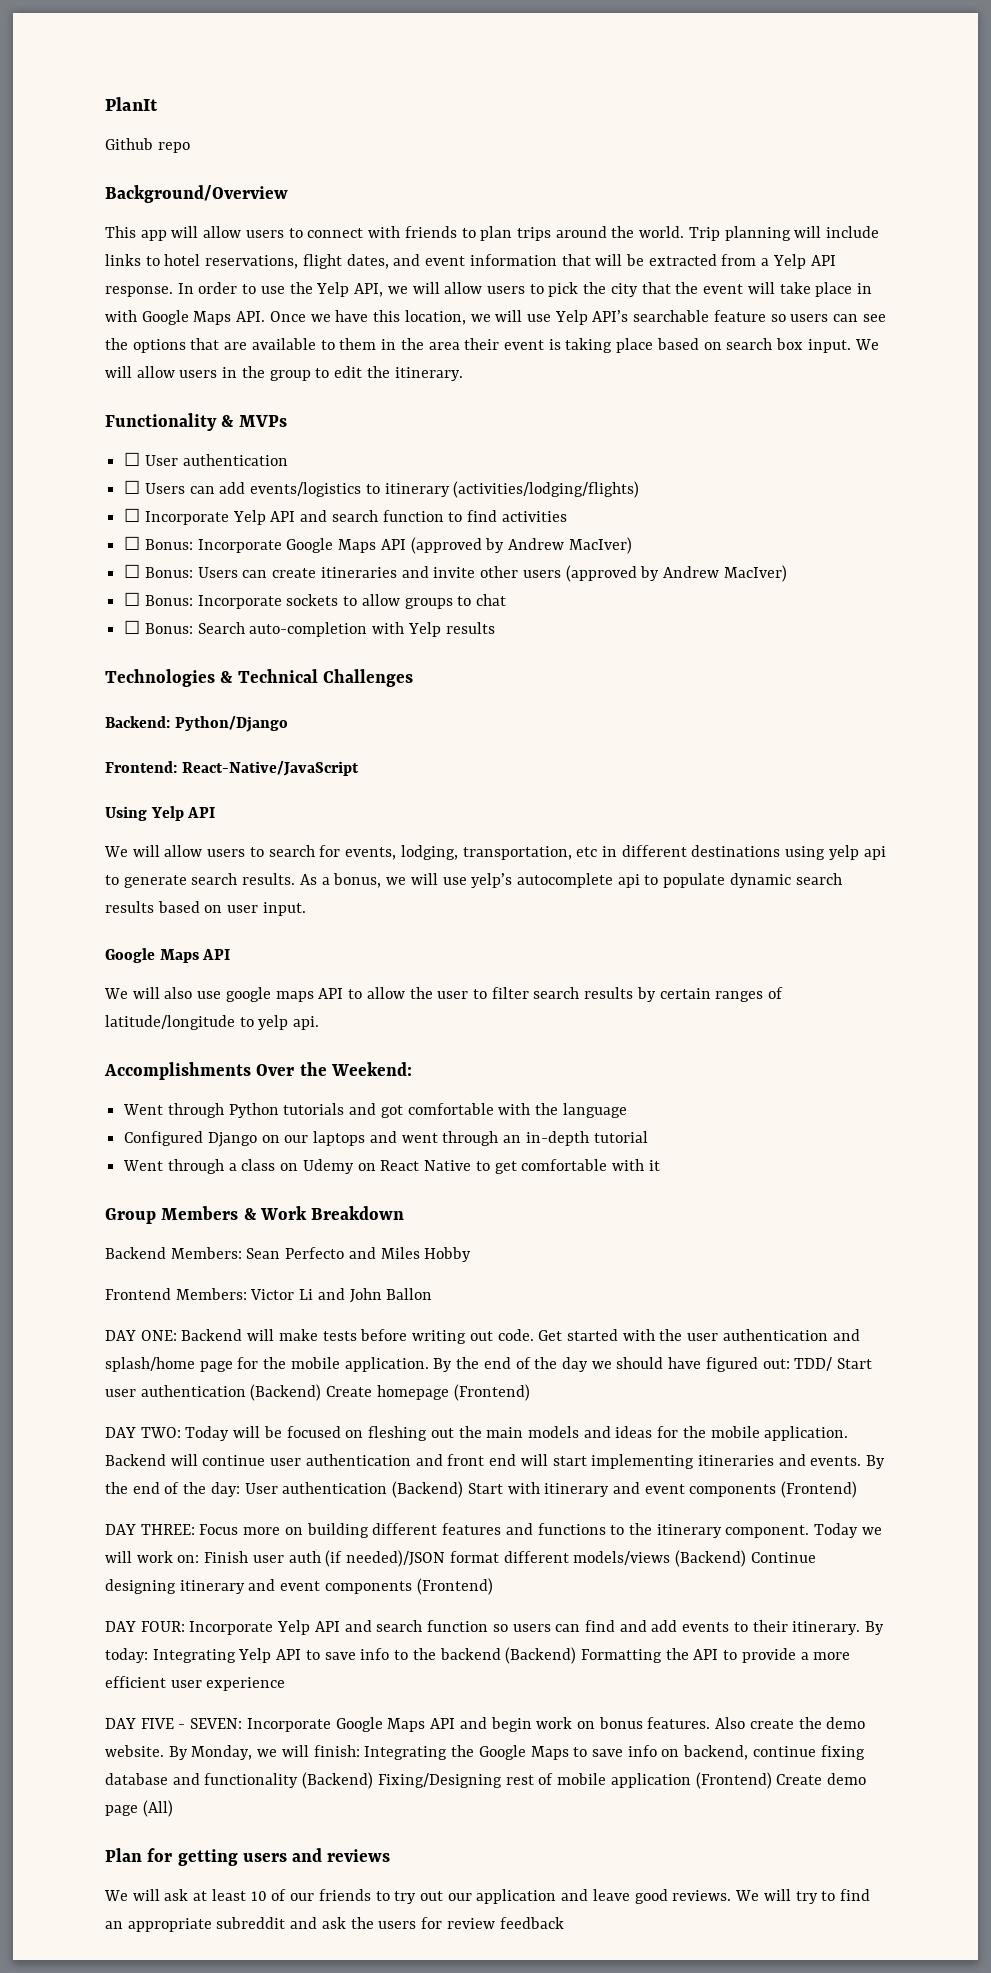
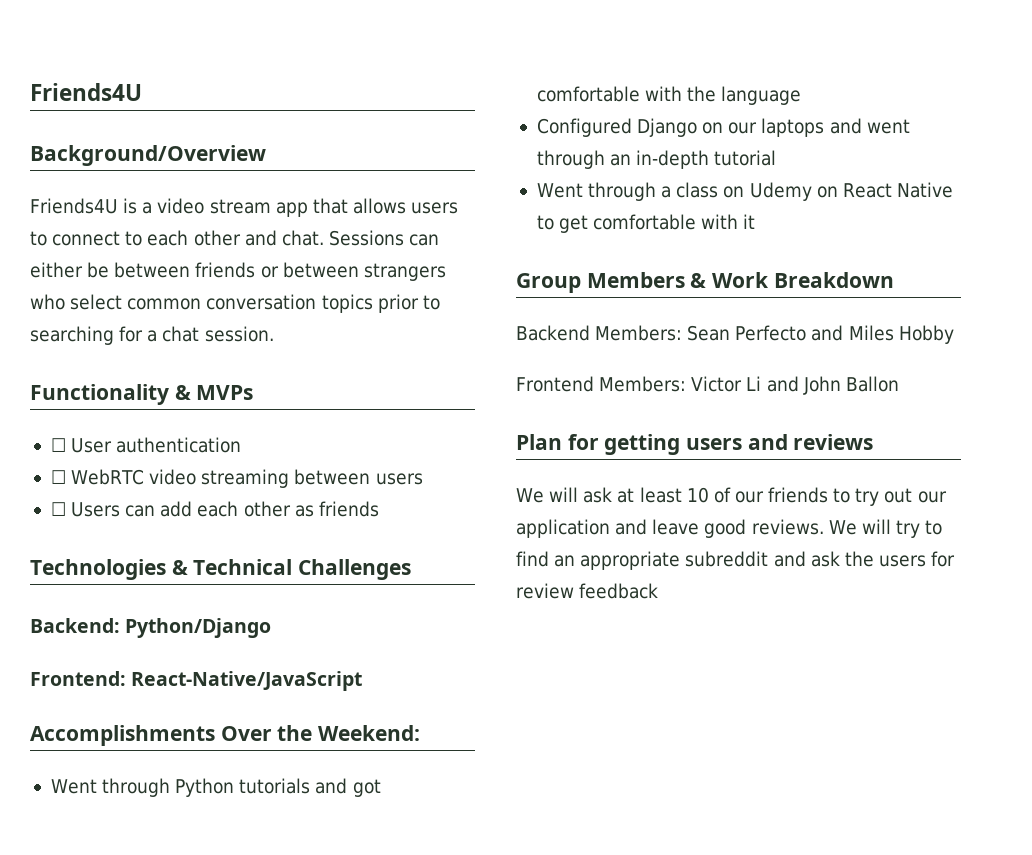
[105,97,158,111] [105,138,190,153] [105,185,288,203] [105,226,880,241] [105,254,836,269] [105,282,872,297] [105,310,886,325] [105,338,879,353] [105,366,463,381] PlanIt // Github repo // Background/Overview // This app will allow users to connect with friends to plan trips around the world. Trip planning will include links to hotel reservations, flight dates, and event information that will be extracted from a Yelp API response. In order to use the Yelp API, we will allow users to pick the city that the event will take place in with Google Maps API. Once we have this location, we will use Yelp API’s searchable feature so users can see the options that are available to them in the area their event is taking place based on search box input. We will allow users in the group to edit the itinerary. -> [30,83,142,101] [30,145,266,166] [30,198,459,217] [30,230,440,246] [30,262,446,281] [30,294,440,313] [30,326,274,345] Friends4U // Background/Overview // Friends4U is a video stream app that allows users to connect to each other and chat. Sessions can either be between friends or between strangers who select common conversation topics prior to searching for a chat session.
[144,481,640,498] [124,508,567,525] [124,536,632,554] [124,564,787,582] [124,592,507,609] [124,620,495,637] Users can add events/logistics to itinerary (activities/lodging/flights) // ☐ Incorporate Yelp API and search function to find activities // ☐ Bonus: Incorporate Google Maps API (approved by Andrew MacIver) // ☐ Bonus: Users can create itineraries and invite other users (approved by Andrew MacIver) // ☐ Bonus: Incorporate sockets to allow groups to chat // ☐ Bonus: Search auto-completion with Yelp results -> [71,469,423,488] [50,501,379,517] WebRTC video streaming between users // ☐ Users can add each other as friends
[105,806,216,821] [104,845,886,860] [105,873,842,888] [105,901,306,916] [105,948,231,963] [104,987,784,1002] [105,1015,320,1030] // Using Yelp API // We will allow users to search for events, lodging, transportation, etc in different destinations using yelp api to generate search results. As a bonus, we will use yelp’s autocomplete api to populate dynamic search results based on user input. // Google Maps API // We will also use google maps API to allow the user to filter search results by certain ranges of latitude/longitude to yelp api. -> (363, 681) none
[105,1329,860,1344] [105,1357,873,1372] [105,1384,530,1401] [105,1426,849,1441] [105,1454,886,1469] [105,1481,858,1498] [105,1523,882,1538] [105,1550,816,1567] [105,1578,493,1595] [105,1620,885,1635] [105,1647,851,1664] [105,1676,286,1691] [105,1717,866,1732] [105,1745,865,1760] [105,1772,866,1789] [105,1800,173,1817] // DAY ONE: Backend will make tests before writing out code. Get started with the user authentication and splash/home page for the mobile application. By the end of the day we should have figured out: TDD/ Start user authentication (Backend) Create homepage (Frontend) // DAY TWO: Today will be focused on fleshing out the main models and ideas for the mobile application. Backend will continue user authentication and front end will start implementing itineraries and events. By the end of the day: User authentication (Backend) Start with itinerary and event components (Frontend) // DAY THREE: Focus more on building different features and functions to the itinerary component. Today we will work on: Finish user auth (if needed)/JSON format different models/views (Backend) Continue designing itinerary and event components (Frontend) // DAY FOUR: Incorporate Yelp API and search function so users can find and add events to their itinerary. By today: Integrating Yelp API to save info to the backend (Backend) Formatting the API to provide a more efficient user experience // DAY FIVE - SEVEN: Incorporate Google Maps API and begin work on bonus features. Also create the demo website. By Monday, we will finish: Integrating the Google Maps to save info on backend, continue fixing database and functionality (Backend) Fixing/Designing rest of mobile application (Frontend) Create demo page (All) -> (899, 384) none

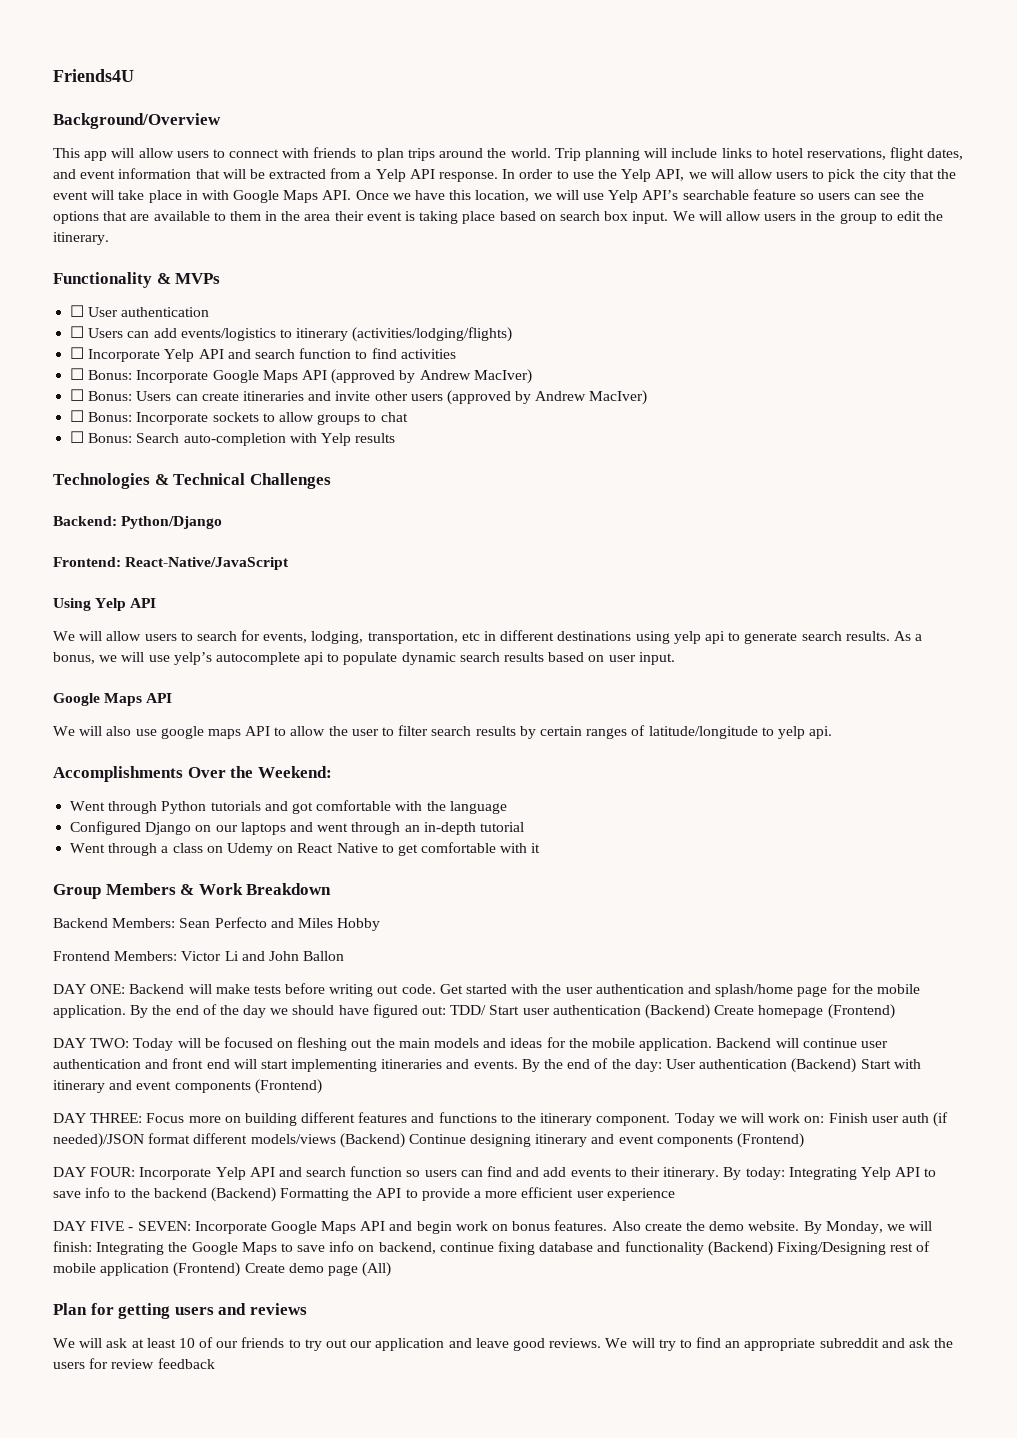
[30,198,459,217] [30,230,440,246] [30,262,446,281] [30,294,440,313] [30,326,274,345] Friends4U is a video stream app that allows users to connect to each other and chat. Sessions can either be between friends or between strangers who select common conversation topics prior to searching for a chat session. -> [53,147,964,161] [53,168,957,182] [53,189,924,203] [53,211,944,224] [53,232,109,245] This app will allow users to connect with friends to plan trips around the world. Trip planning will include links to hotel reservations, flight dates, and event information that will be extracted from a Yelp API response. In order to use the Yelp API, we will allow users to pick the city that the event will take place in with Google Maps API. Once we have this location, we will use Yelp API’s searchable feature so users can see the options that are available to them in the area their event is taking place based on search box input. We will allow users in the group to edit the itinerary.
[71,469,423,488] [50,501,379,517] WebRTC video streaming between users // ☐ Users can add each other as friends -> [88,327,513,342] [70,347,456,362] [70,368,532,384] [70,389,648,405] [70,410,408,425] [70,431,396,446] Users can add events/logistics to itinerary (activities/lodging/flights) // ☐ Incorporate Yelp API and search function to find activities // ☐ Bonus: Incorporate Google Maps API (approved by Andrew MacIver) // ☐ Bonus: Users can create itineraries and invite other users (approved by Andrew MacIver) // ☐ Bonus: Incorporate sockets to allow groups to chat // ☐ Bonus: Search auto-completion with Yelp results
(363, 681) none -> [53,598,157,611] [53,630,923,644] [53,652,675,665] [53,693,173,706] [53,725,833,739] // Using Yelp API // We will allow users to search for events, lodging, transportation, etc in different destinations using yelp api to generate search results. As a bonus, we will use yelp’s autocomplete api to populate dynamic search results based on user input. // Google Maps API // We will also use google maps API to allow the user to filter search results by certain ranges of latitude/longitude to yelp api.
(899, 384) none -> [53,983,920,997] [53,1004,895,1019] [53,1037,888,1051] [53,1058,921,1073] [53,1079,322,1094] [53,1112,949,1127] [53,1133,805,1148] [53,1166,937,1180] [53,1187,675,1202] [53,1220,933,1234] [53,1241,931,1256] [53,1262,392,1277] // DAY ONE: Backend will make tests before writing out code. Get started with the user authentication and splash/home page for the mobile application. By the end of the day we should have figured out: TDD/ Start user authentication (Backend) Create homepage (Frontend) // DAY TWO: Today will be focused on fleshing out the main models and ideas for the mobile application. Backend will continue user authentication and front end will start implementing itineraries and events. By the end of the day: User authentication (Backend) Start with itinerary and event components (Frontend) // DAY THREE: Focus more on building different features and functions to the itinerary component. Today we will work on: Finish user auth (if needed)/JSON format different models/views (Backend) Continue designing itinerary and event components (Frontend) // DAY FOUR: Incorporate Yelp API and search function so users can find and add events to their itinerary. By today: Integrating Yelp API to save info to the backend (Backend) Formatting the API to provide a more efficient user experience // DAY FIVE - SEVEN: Incorporate Google Maps API and begin work on bonus features. Also create the demo website. By Monday, we will finish: Integrating the Google Maps to save info on backend, continue fixing database and functionality (Backend) Fixing/Designing rest of mobile application (Frontend) Create demo page (All)

